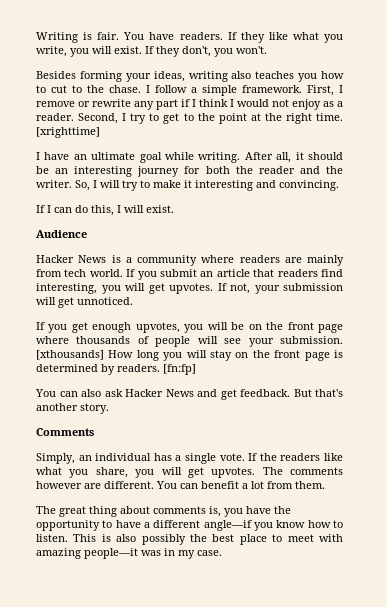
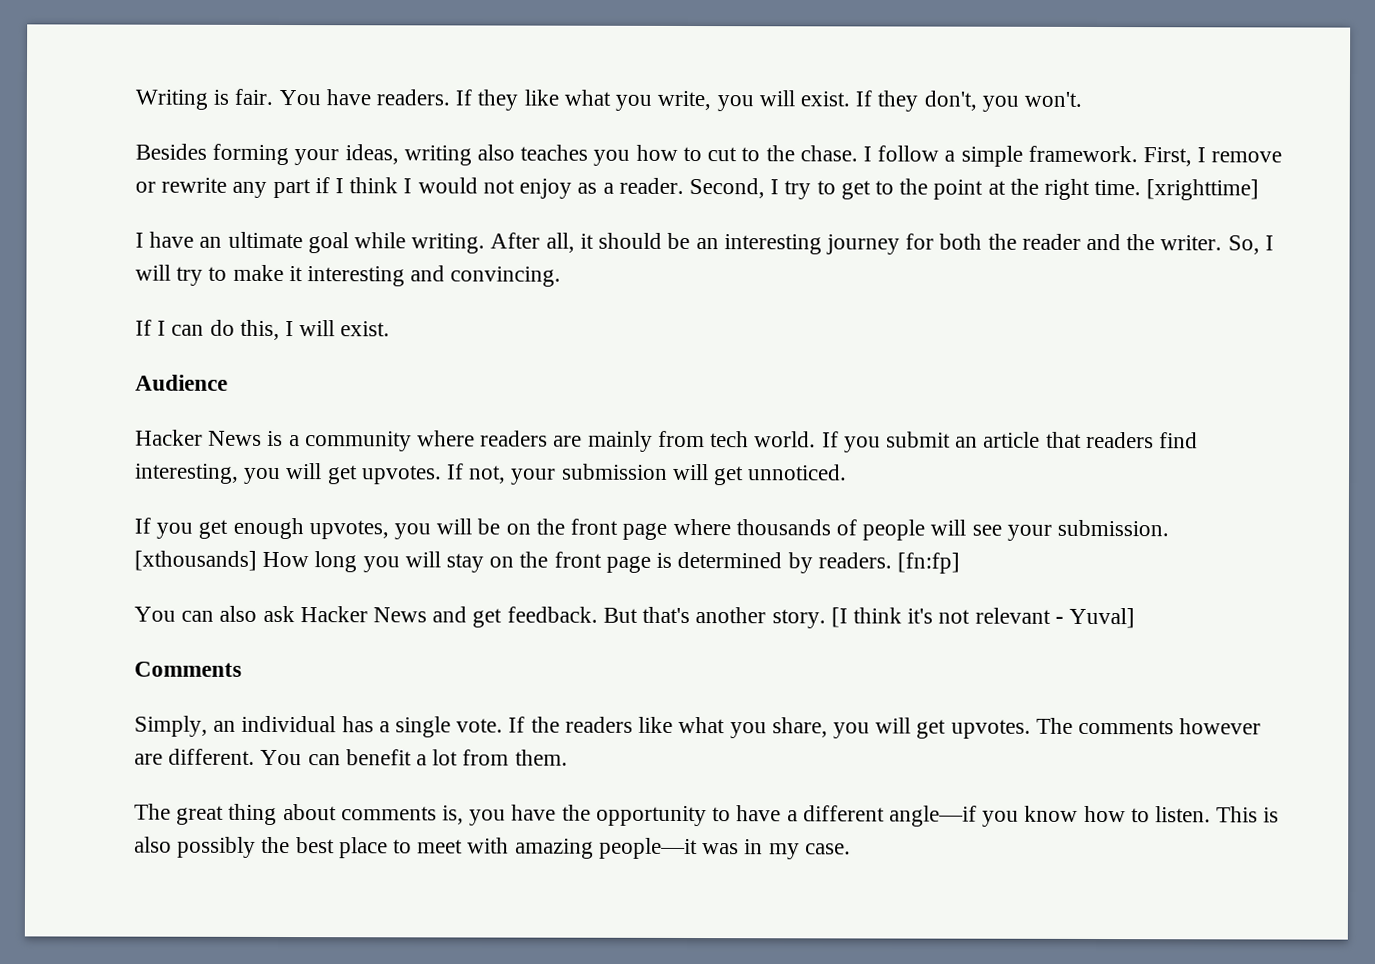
(109, 408) none -> [830,607,1135,629] [I think it's not relevant - Yuval]

